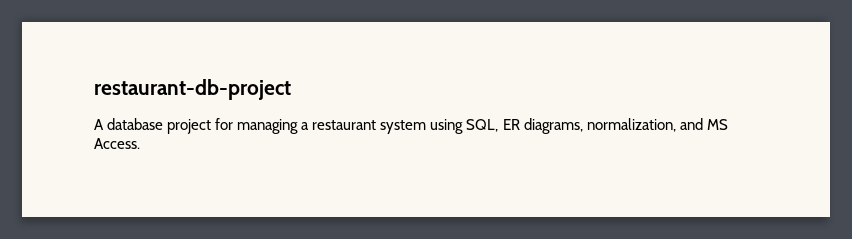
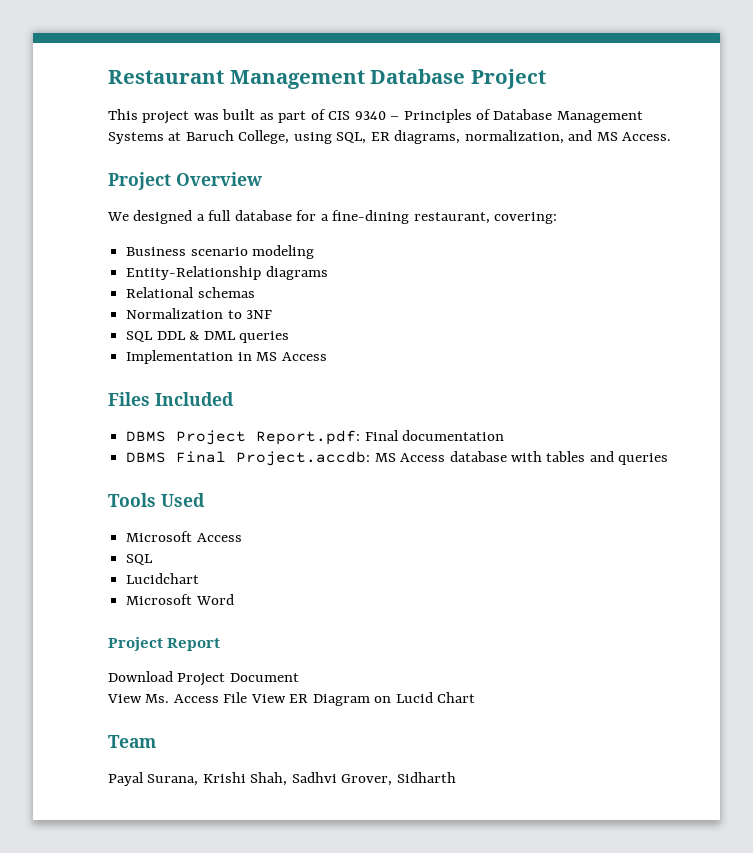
[94,79,291,100] [94,118,427,134] restaurant-db-project // A database project for managing a restaurant system -> [108,69,546,89] [108,109,643,124] [108,130,290,144] Restaurant Management Database Project // This project was built as part of CIS 9340 – Principles of Database Management Systems at Baruch College,
(140, 143) none -> [108,172,262,190] [107,210,558,224] [126,245,315,259] [126,266,328,280] [126,287,255,298] [126,308,273,319] [126,331,289,343] [126,350,327,364] [108,392,234,406] [126,430,505,445] [126,451,669,466] [108,493,205,507] [126,531,242,542] [126,554,154,565] [126,573,200,584] [126,594,234,605] [108,637,221,651] [108,671,299,686] [107,692,476,706] [108,735,156,748] [108,772,456,786] // Project Overview // We designed a full database for a fine-dining restaurant, covering: // Business scenario modeling // Entity-Relationship diagrams // Relational schemas // Normalization to 3NF // SQL DDL & DML queries // Implementation in MS Access // Files Included // DBMS Project Report.pdf: Final documentation // DBMS Final Project.accdb: MS Access database with tables and queries // Tools Used // Microsoft Access // SQL // Lucidchart // Microsoft Word // Project Report // Download Project Document // View Ms. Access File View ER Diagram on Lucid Chart // Team // Payal Surana, Krishi Shah, Sadhvi Grover, Sidharth

